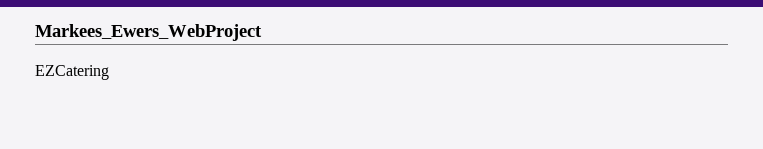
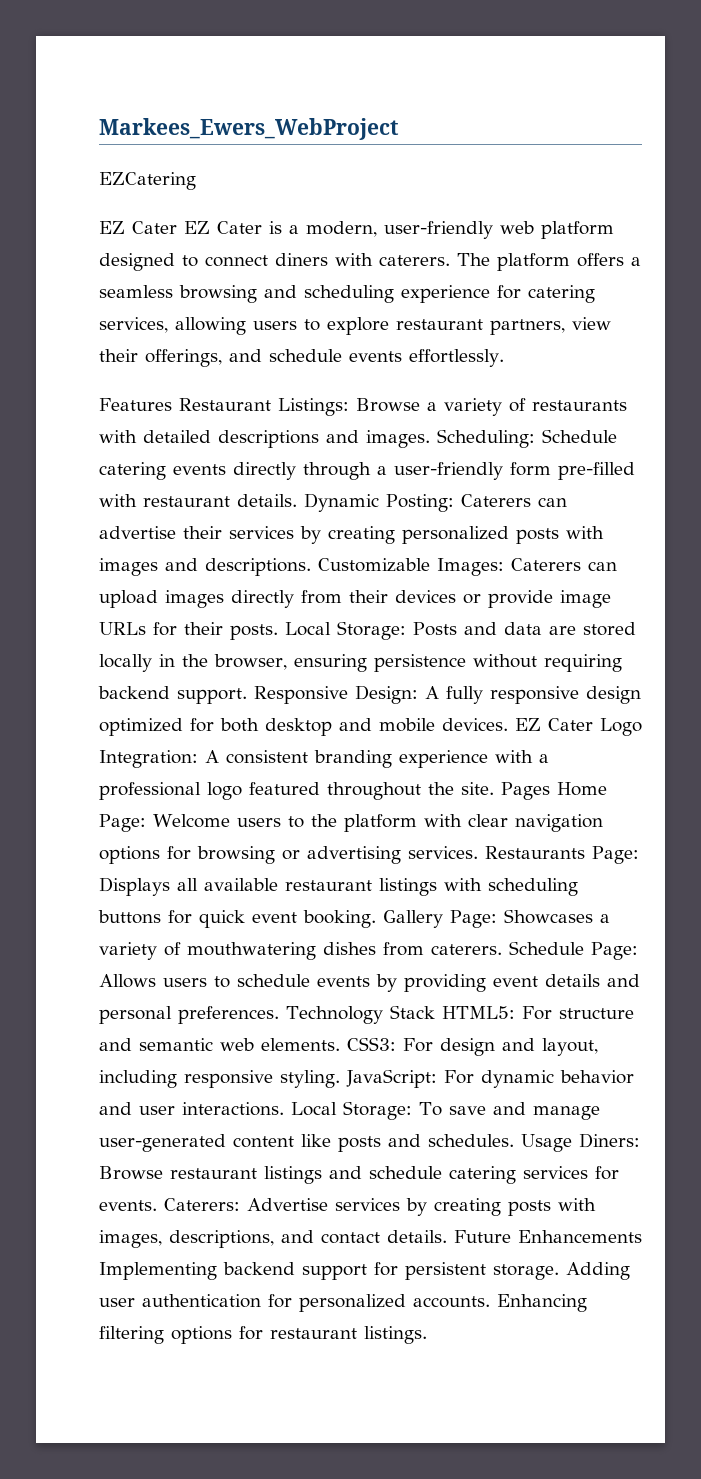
(109, 72) none -> [99,221,614,239] [99,253,641,271] [99,285,595,303] [99,317,611,335] [99,349,504,367] [99,398,627,416] [99,429,617,448] [99,462,635,480] [99,493,567,512] [99,526,604,544] [99,558,617,576] [99,590,611,608] [99,621,636,640] [99,654,622,672] [98,685,641,704] [99,718,642,736] [99,750,549,768] [99,782,607,800] [99,814,603,832] [99,846,639,864] [99,877,578,896] [98,909,610,928] [99,941,638,960] [99,974,640,992] [99,1005,634,1024] [99,1037,598,1056] [99,1069,634,1088] [99,1101,600,1120] [99,1133,640,1152] [99,1166,619,1184] [99,1198,596,1216] [99,1230,642,1248] [99,1262,630,1280] [99,1294,587,1312] [99,1326,427,1344] // EZ Cater EZ Cater is a modern, user-friendly web platform designed to connect diners with caterers. The platform offers a seamless browsing and scheduling experience for catering services, allowing users to explore restaurant partners, view their offerings, and schedule events effortlessly. // Features Restaurant Listings: Browse a variety of restaurants with detailed descriptions and images. Scheduling: Schedule catering events directly through a user-friendly form pre-filled with restaurant details. Dynamic Posting: Caterers can advertise their services by creating personalized posts with images and descriptions. Customizable Images: Caterers can upload images directly from their devices or provide image URLs for their posts. Local Storage: Posts and data are stored locally in the browser, ensuring persistence without requiring backend support. Responsive Design: A fully responsive design optimized for both desktop and mobile devices. EZ Cater Logo Integration: A consistent branding experience with a professional logo featured throughout the site. Pages Home Page: Welcome users to the platform with clear navigation options for browsing or advertising services. Restaurants Page: Displays all available restaurant listings with scheduling buttons for quick event booking. Gallery Page: Showcases a variety of mouthwatering dishes from caterers. Schedule Page: Allows users to schedule events by providing event details and personal preferences. Technology Stack HTML5: For structure and semantic web elements. CSS3: For design and layout, including responsive styling. JavaScript: For dynamic behavior and user interactions. Local Storage: To save and manage user-generated content like posts and schedules. Usage Diners: Browse restaurant listings and schedule catering services for events. Caterers: Advertise services by creating posts with images, descriptions, and contact details. Future Enhancements Implementing backend support for persistent storage. Adding user authentication for personalized accounts. Enhancing filtering options for restaurant listings.

